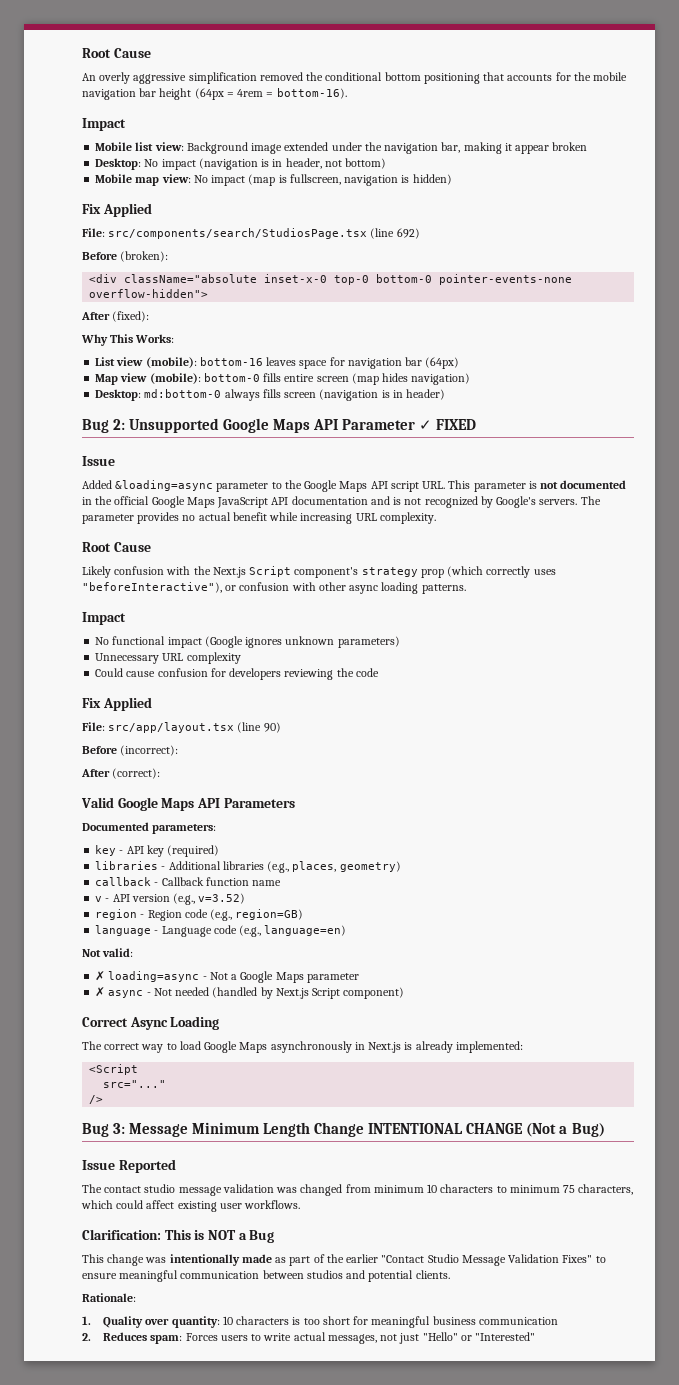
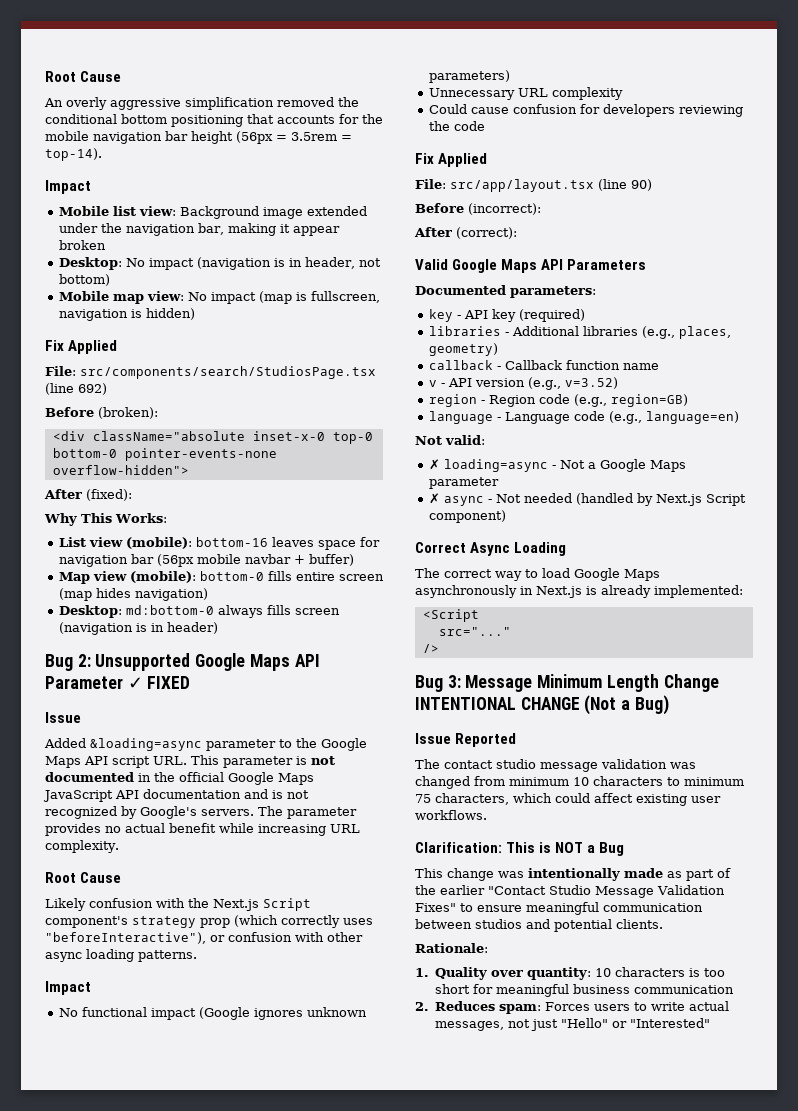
[194,88,347,100] (64px = 4rem = bottom-16). -> [236,131,352,144] [45,148,102,161] (56px = 3.5rem = top-14).
[425,357,460,369] (64px) -> [156,554,354,567] (56px mobile navbar + buffer)

